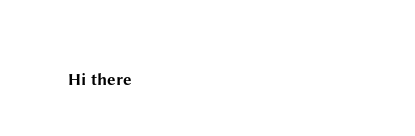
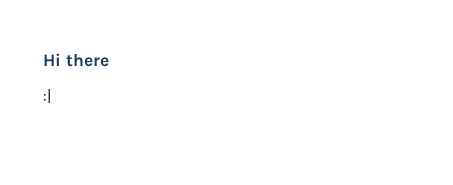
(132, 79) none -> [43,89,51,103] // :|

